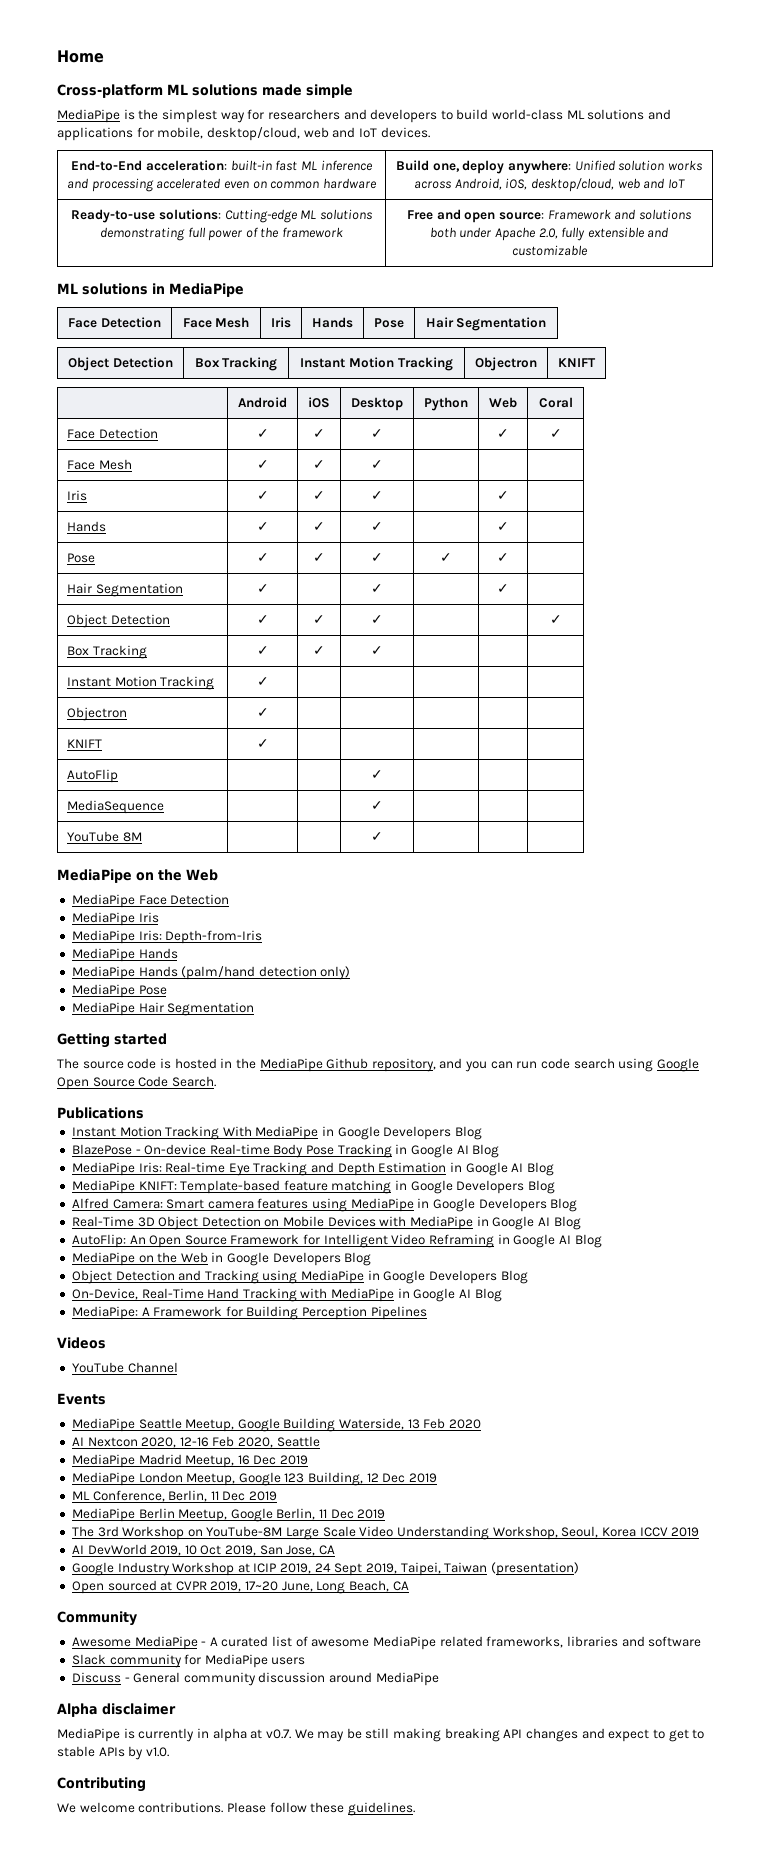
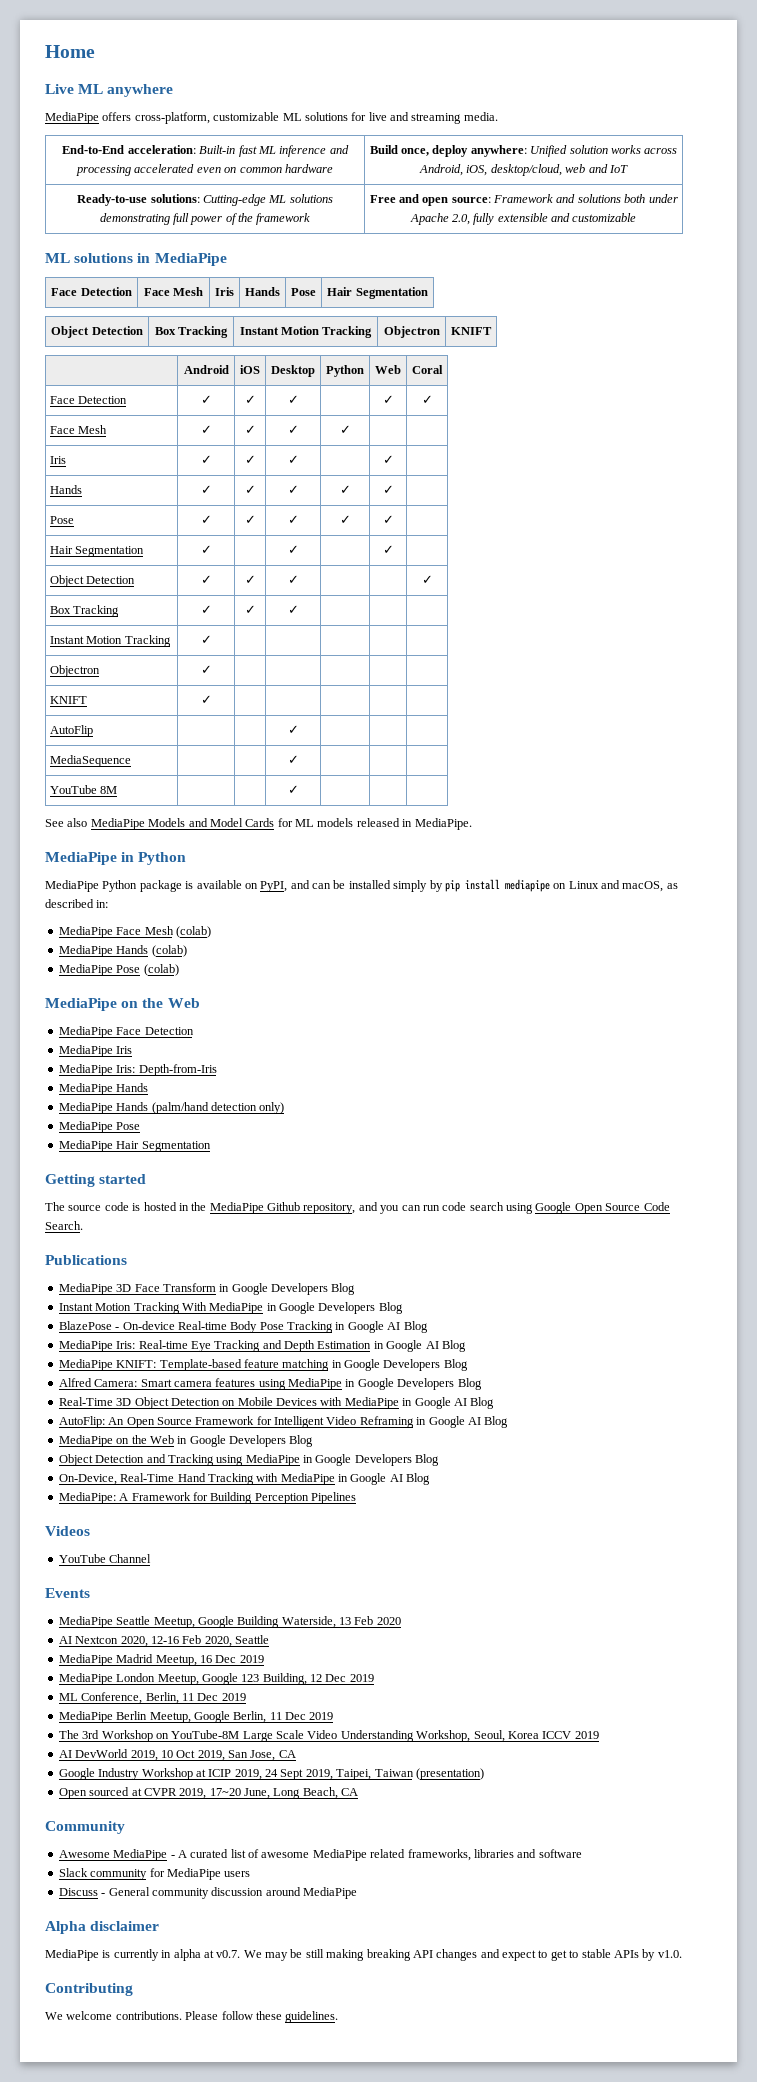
[57,84,353,98] [57,109,672,123] [57,127,430,141] Cross-platform ML solutions made simple // MediaPipe is the simplest way for researchers and developers to build world-class ML solutions and applications for mobile, desktop/cloud, web and IoT devices. -> [45,84,174,97] [45,112,498,124] Live ML anywhere // MediaPipe offers cross-platform, customizable ML solutions for live and streaming media.
[230,160,272,171] built-in -> [199,145,236,154] Built-in
[432,163,460,172] one, -> [401,148,430,156] once,
(383, 464) none -> [339,425,351,434] ✓
(383, 526) none -> [339,485,351,494] ✓
(383, 836) none -> [45,818,472,830] [45,852,187,865] [45,879,678,892] [45,899,109,908] [58,926,211,938] [58,945,187,957] [58,964,179,976] // See also MediaPipe Models and Model Cards for ML models released in MediaPipe. // MediaPipe in Python // MediaPipe Python package is available on PyPI, and can be installed simply by pip install mediapipe on Linux and macOS, as described in: // MediaPipe Face Mesh (colab) // MediaPipe Hands (colab) // MediaPipe Pose (colab)
(144, 1113) none -> [58,1283,356,1295] // MediaPipe 3D Face Transform in Google Developers Blog

